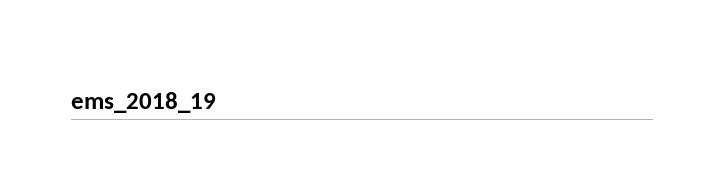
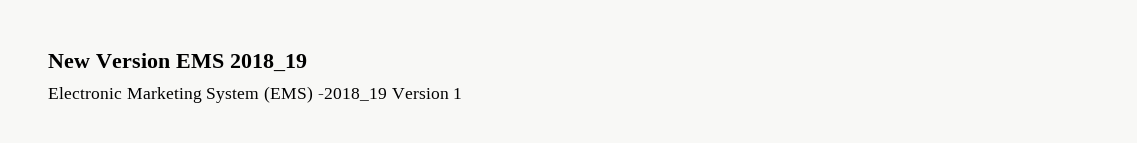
[71,92,216,113] ems_2018_19 -> [48,53,307,72] [48,86,463,103] New Version EMS 2018_19 // Electronic Marketing System (EMS) -2018_19 Version 1

